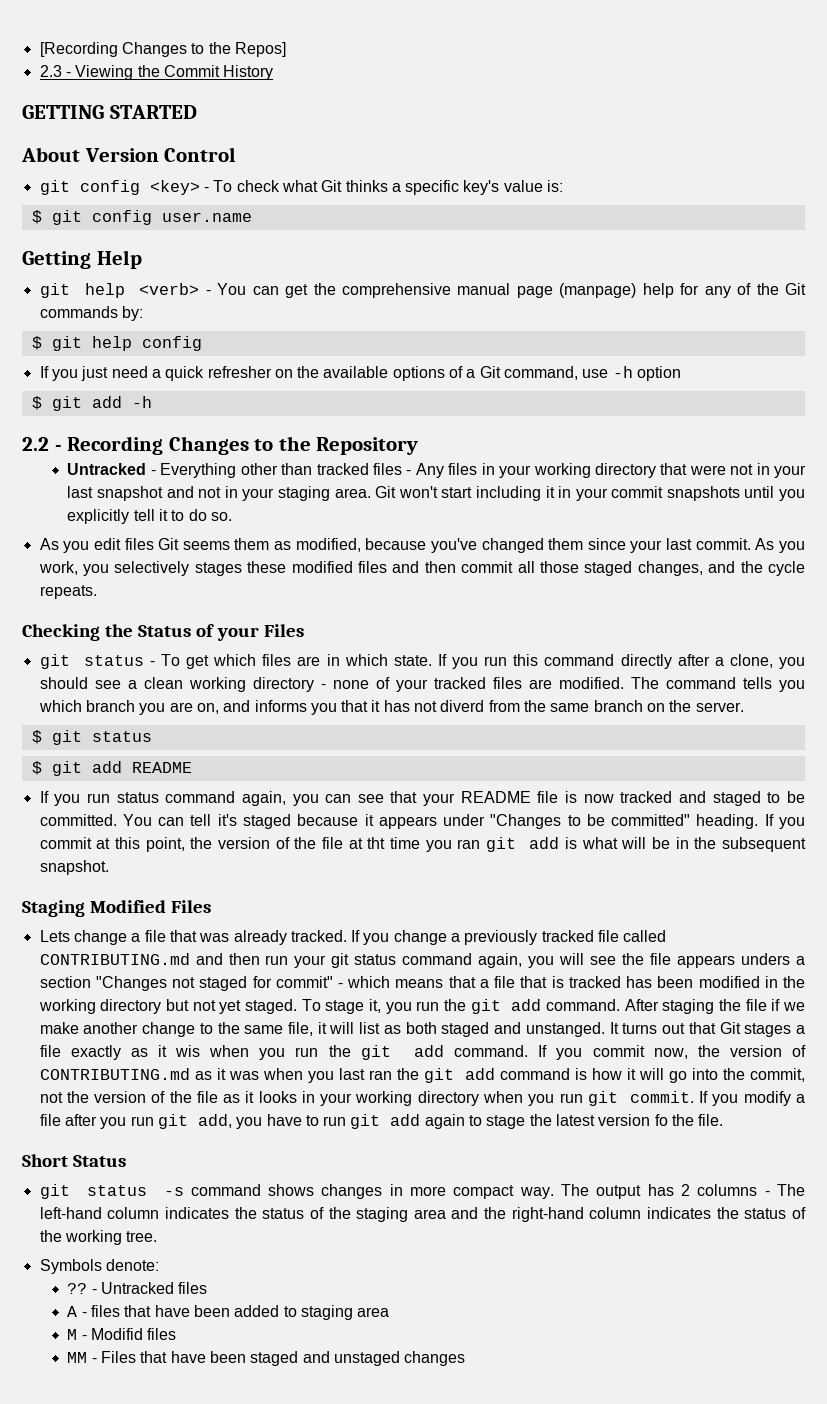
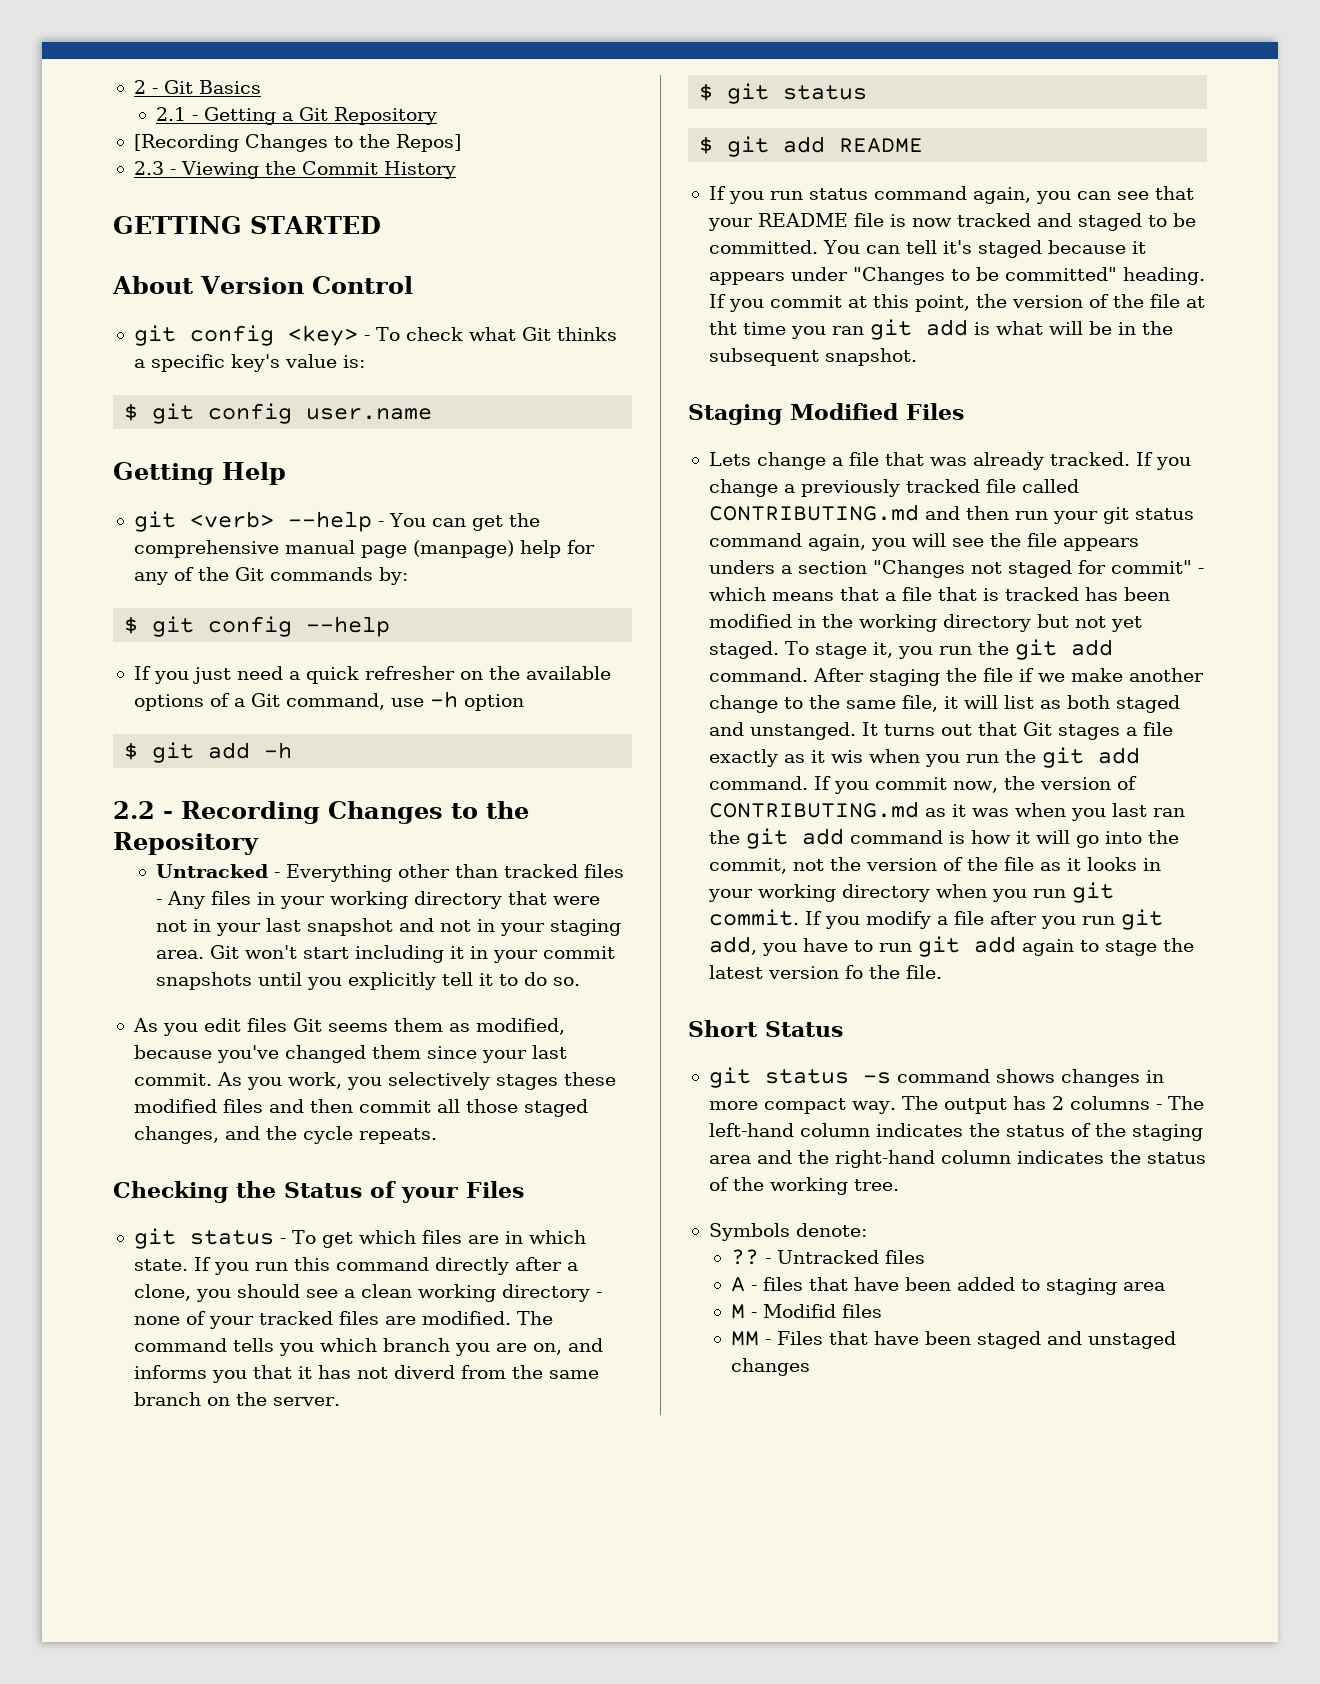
(39, 49) none -> [133,80,261,94] [155,107,437,125] 2 - Git Basics // 2.1 - Getting a Git Repository //
[84,283,200,298] help <verb> -> [189,511,372,532] <verb> --help
[91,336,202,351] help config -> [208,616,391,637] config --help

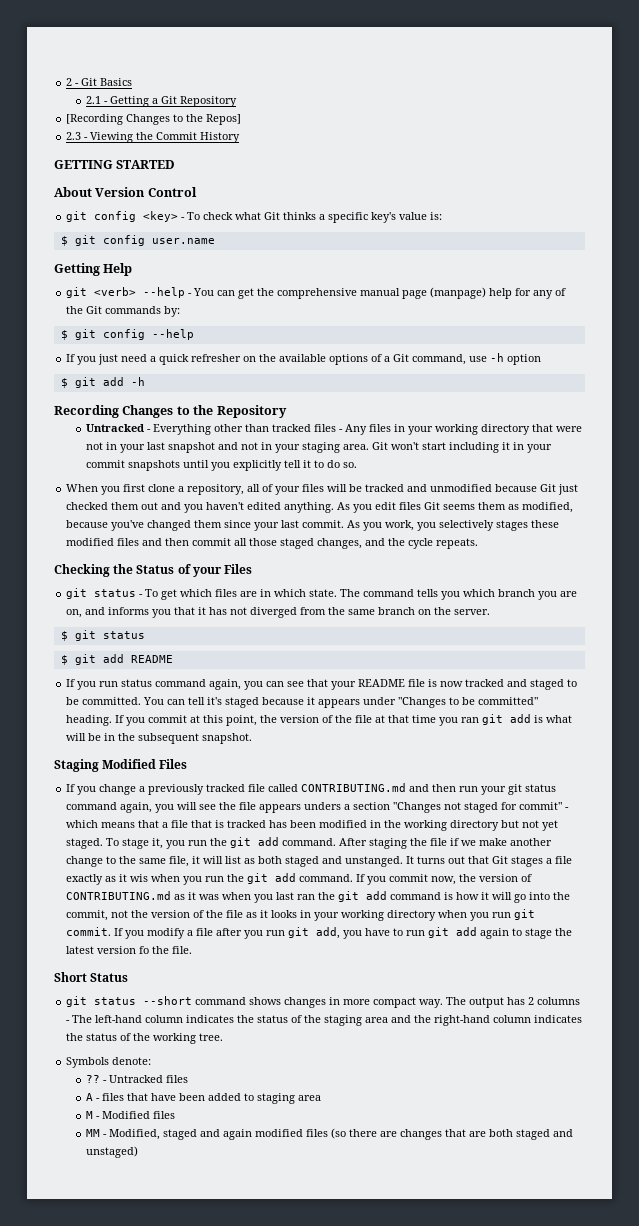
[113,801,173,819] 2.2 - -> (145, 381) none
(580, 981) none -> [66,484,579,495] [66,502,335,513] When you first clone a repository, all of your files will be tracked and unmodified because Git just checked them out and you haven't edited anything.
[193,1257,578,1275] [133,1284,602,1302] [133,1311,511,1329] If you run this command directly after a clone, you should see a clean working directory - none of your tracked files are modified. -> (338, 593) none
[393,1365,455,1379] diverd -> [250,607,298,618] diverged
[708,321,737,335] tht -> [388,715,410,723] that
[708,452,1130,470] Lets change a file that was already tracked. -> (188, 764) none
[862,1072,891,1084] -s -> [143,996,193,1005] --short
[762,1304,836,1318] Modifid -> [101,1111,150,1119] Modified
[776,1331,1176,1349] [730,1358,810,1376] Files that have been staged and unstaged changes -> [108,1128,573,1140] [85,1146,138,1158] Modified, staged and again modified files (so there are changes that are both staged and unstaged)

